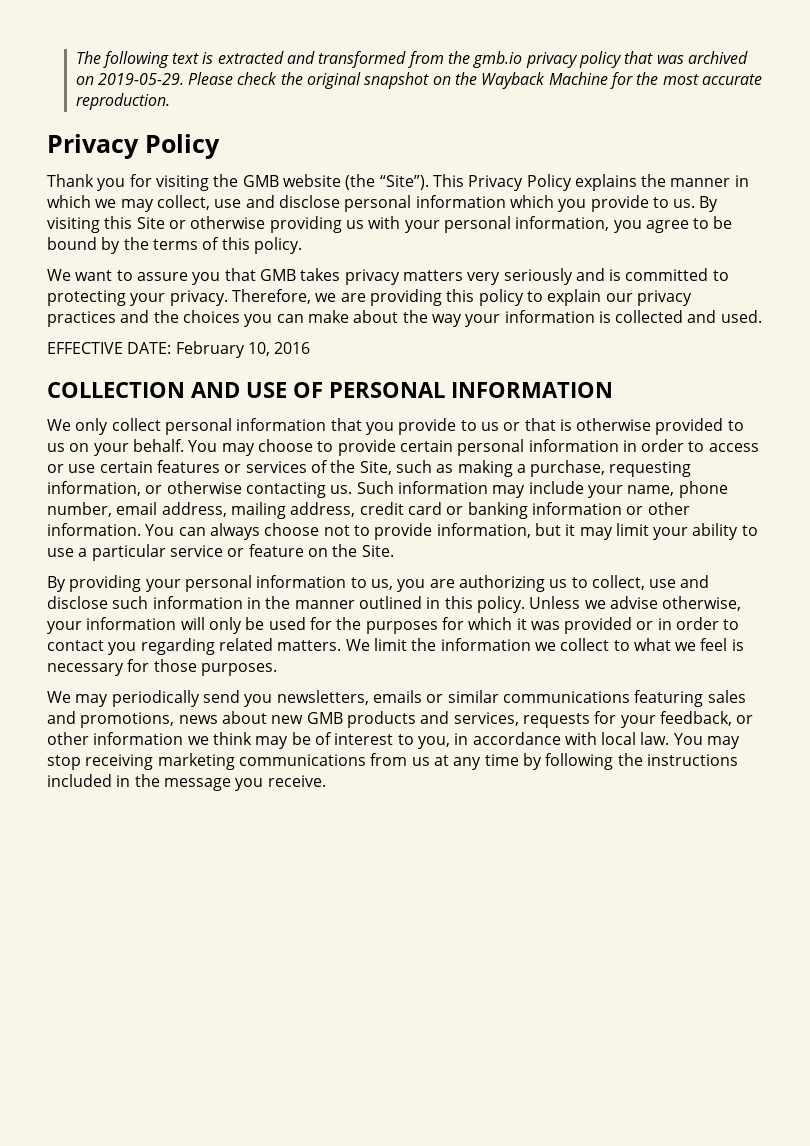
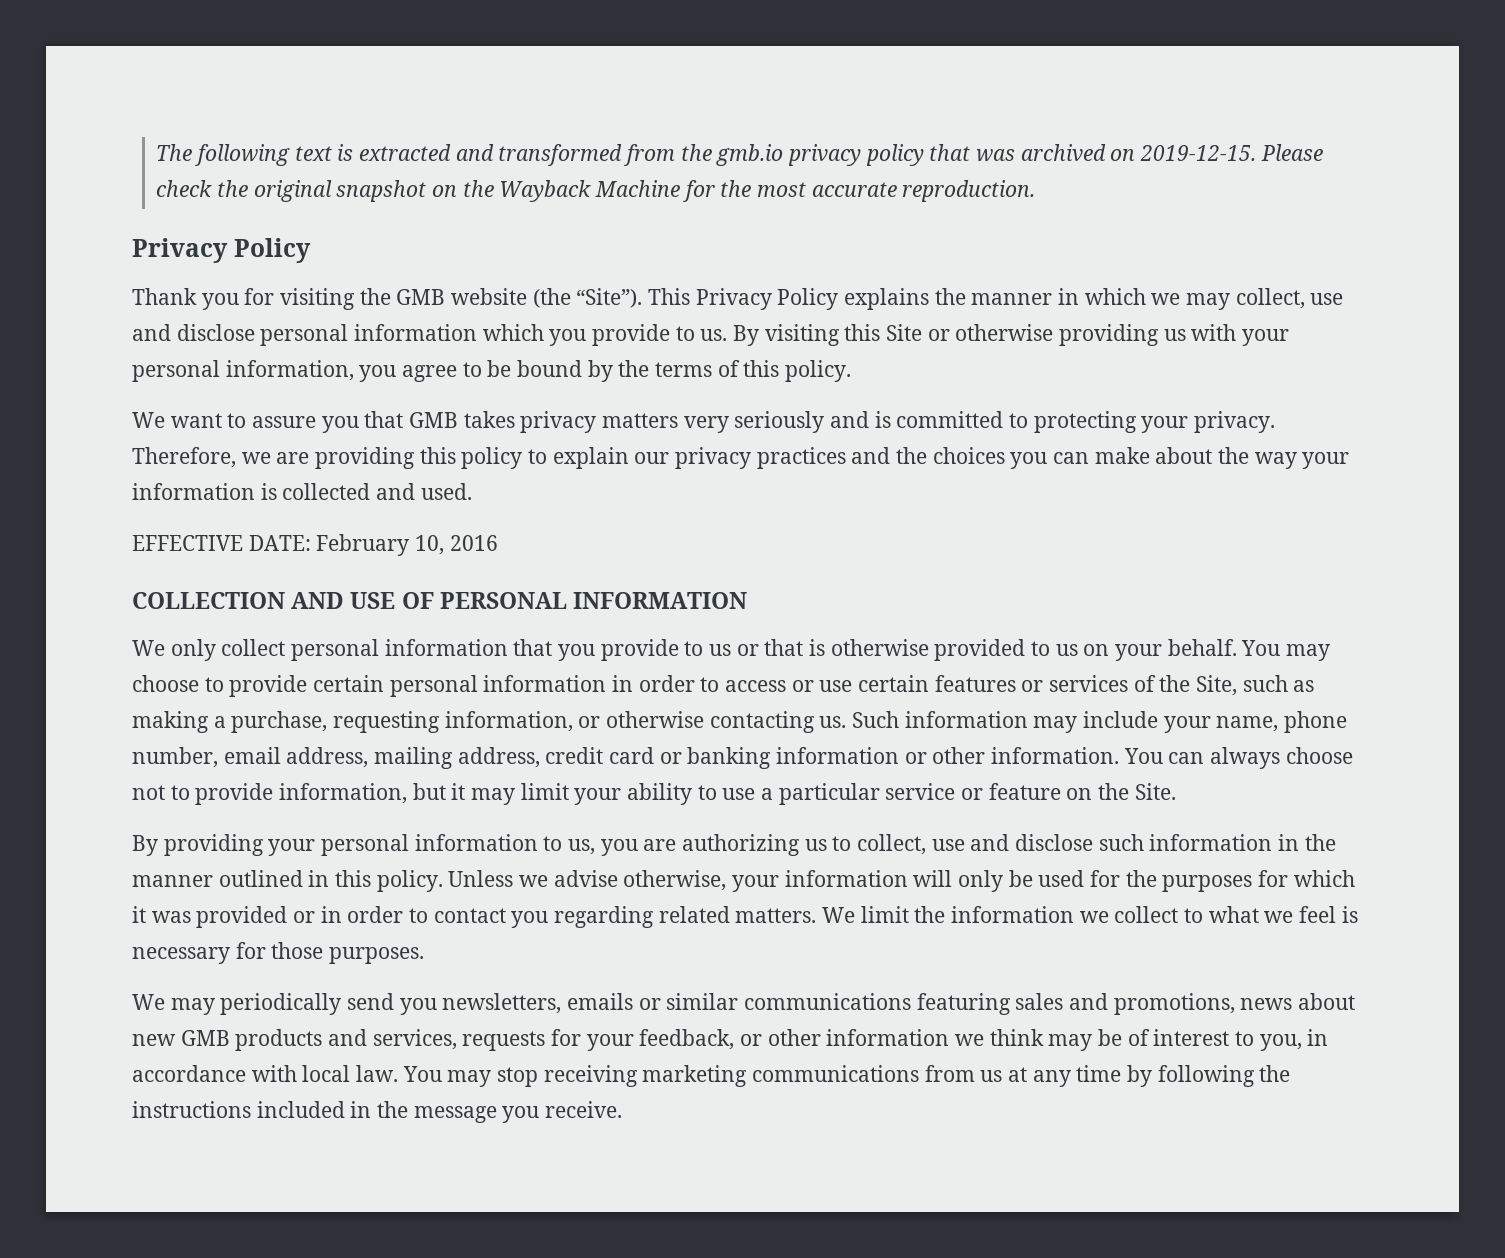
[97,73,184,85] 2019-05-29. -> [1139,145,1256,161] 2019-12-15.

